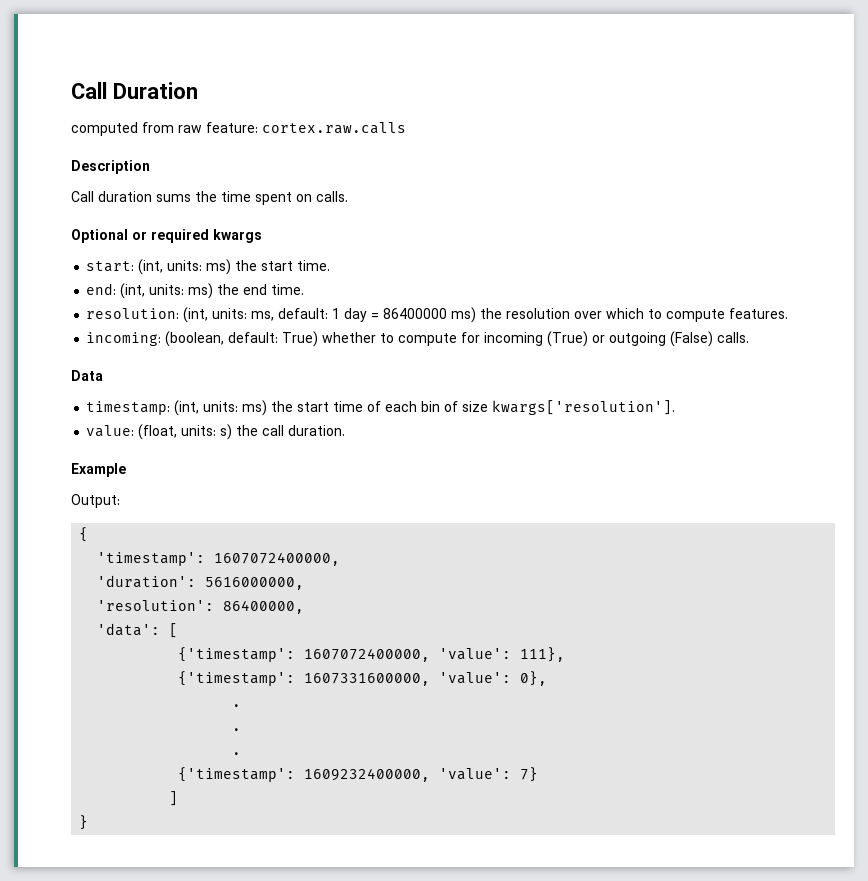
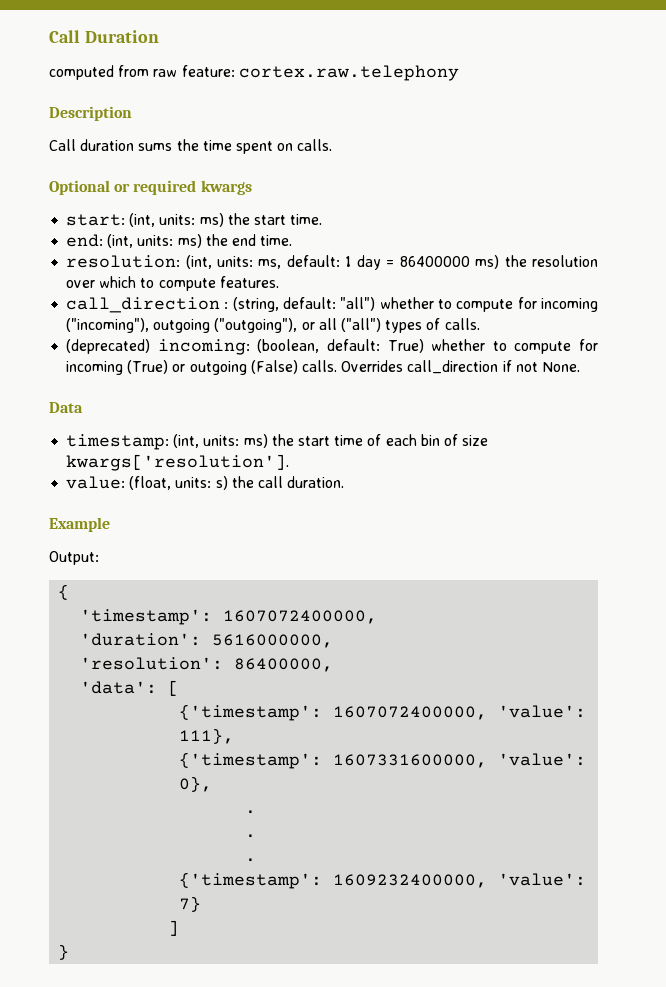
[262,122,406,134] cortex.raw.calls -> [238,65,459,81] cortex.raw.telephony
(789, 313) none -> [66,297,598,313] [66,318,480,333] [66,339,151,354] call_direction : (string, default: "all") whether to compute for incoming ("incoming"), outgoing ("outgoing"), or all ("all") types of calls. // (deprecated)
(750, 337) none -> [341,360,580,374] Overrides call_direction if not None.

